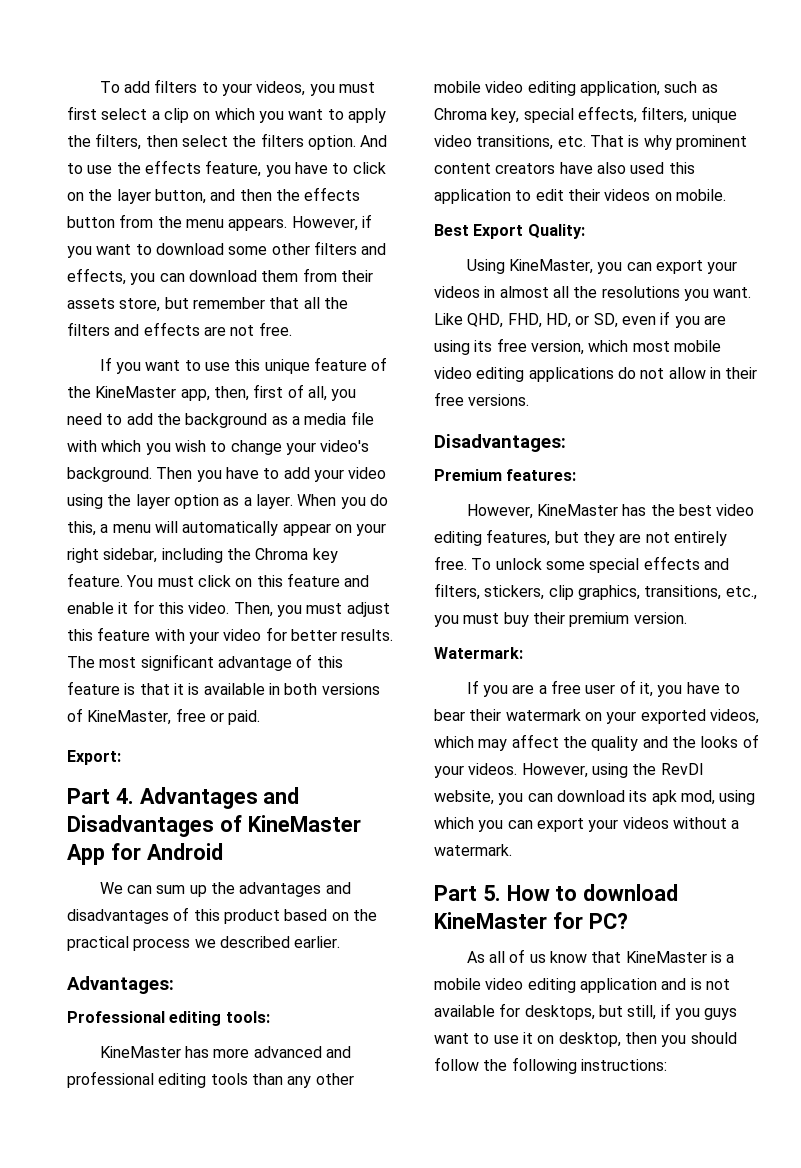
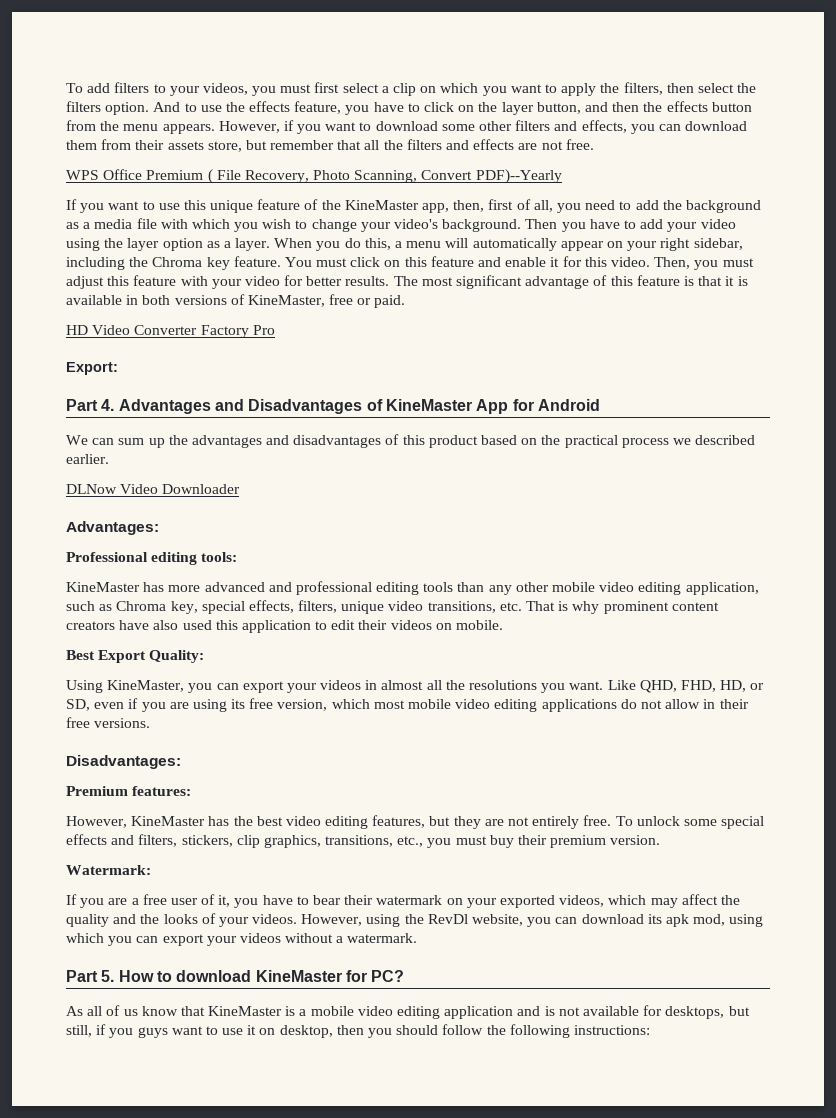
(292, 329) none -> [66,169,562,184] // WPS Office Premium ( File Recovery, Photo Scanning, Convert PDF)--Yearly
(261, 717) none -> [66,325,275,338] // HD Video Converter Factory Pro
(341, 942) none -> [66,484,241,494] // DLNow Video Downloader

